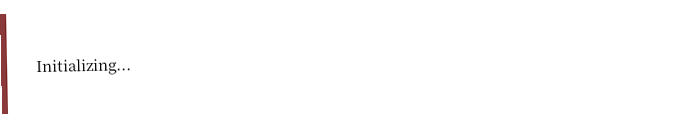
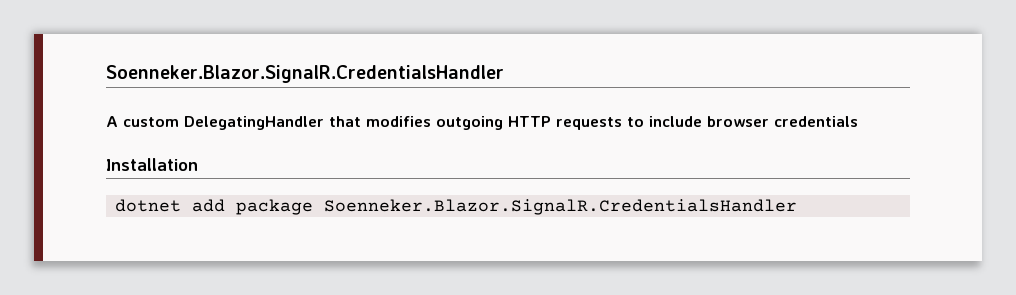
[36,58,132,77] Initializing... -> [106,65,504,83] [106,116,858,130] [106,158,198,171] [115,199,798,215] Soenneker.Blazor.SignalR.CredentialsHandler // A custom DelegatingHandler that modifies outgoing HTTP requests to include browser credentials // Installation // dotnet add package Soenneker.Blazor.SignalR.CredentialsHandler

